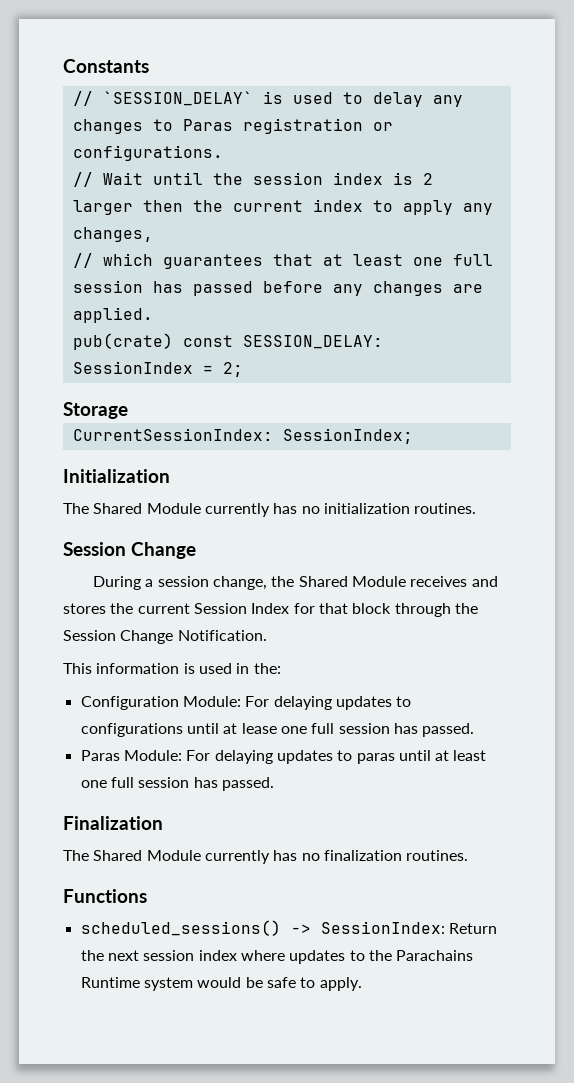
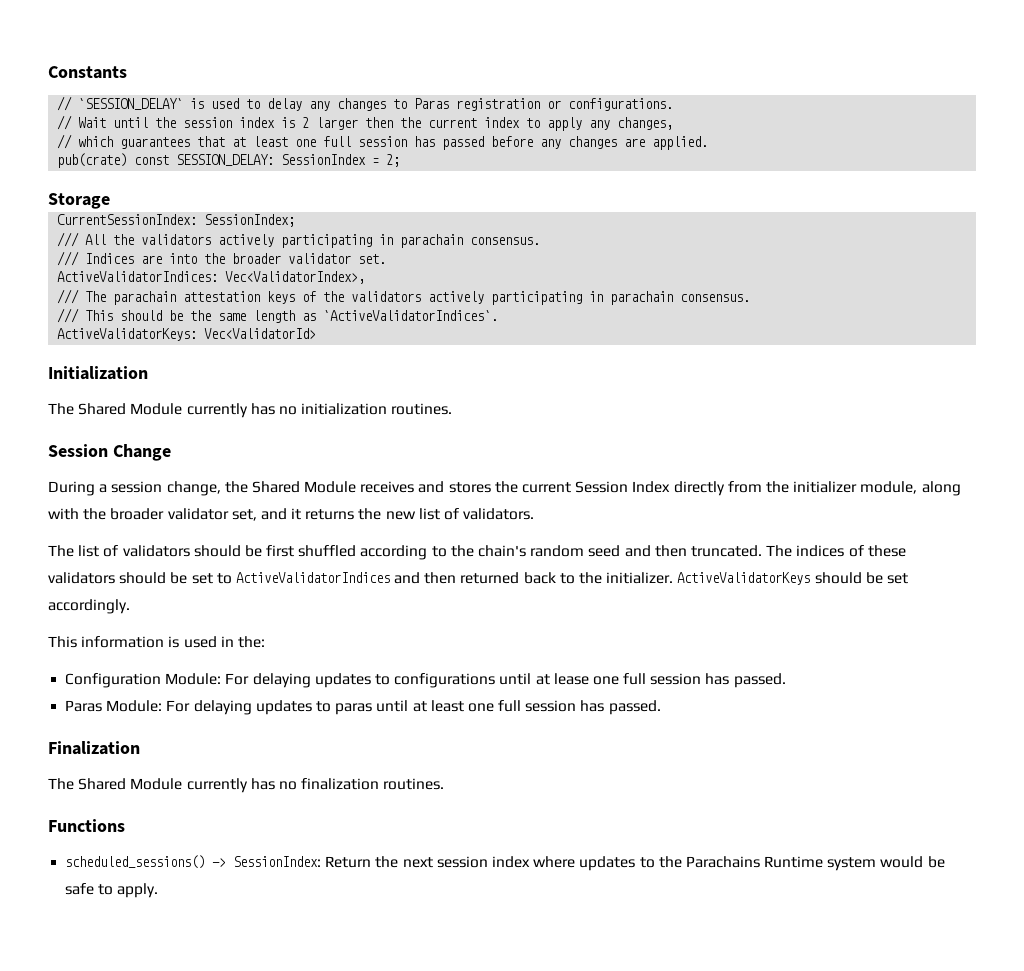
(413, 436) none -> [57,232,541,248] [57,251,387,266] [57,271,366,284] [57,289,751,305] [57,308,499,323] [57,328,317,341] // /// All the validators actively participating in parachain consensus. // /// Indices are into the broader validator set. // ActiveValidatorIndices: Vec<ValidatorIndex>, // /// The parachain attestation keys of the validators actively participating in parachain consensus. // /// This should be the same length as `ActiveValidatorIndices`. // ActiveValidatorKeys: Vec<ValidatorId>
[293,603,478,617] [63,630,267,644] for that block through the Session Change Notification. -> [673,481,961,496] [48,508,535,521] [48,545,906,560] [48,572,908,585] [48,599,130,614] directly from the initializer module, along with the broader validator set, and it returns the new list of validators. // The list of validators should be first shuffled according to the chain's random seed and then truncated. The indices of these validators should be set to ActiveValidatorIndices and then returned back to the initializer. ActiveValidatorKeys should be set accordingly.

